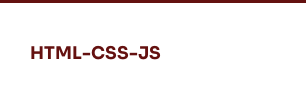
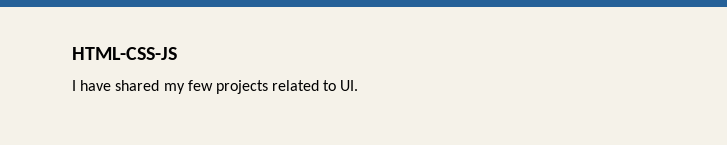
(161, 52) none -> [72,80,359,94] // I have shared my few projects related to UI.

